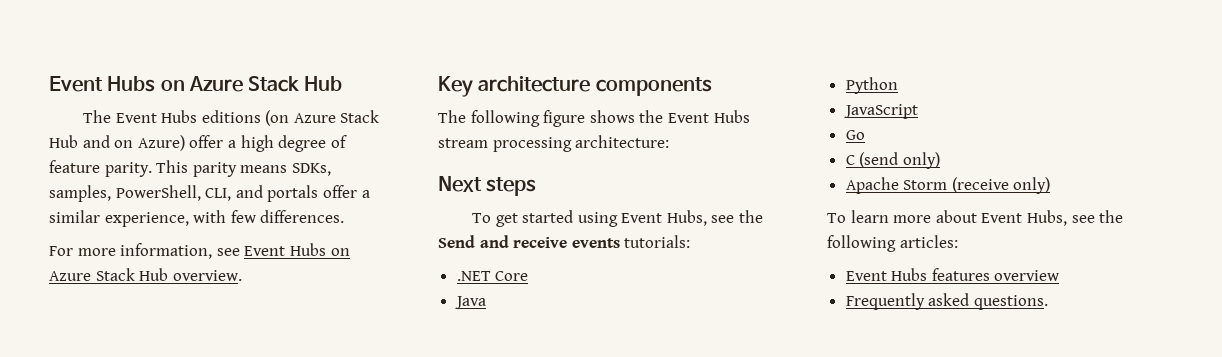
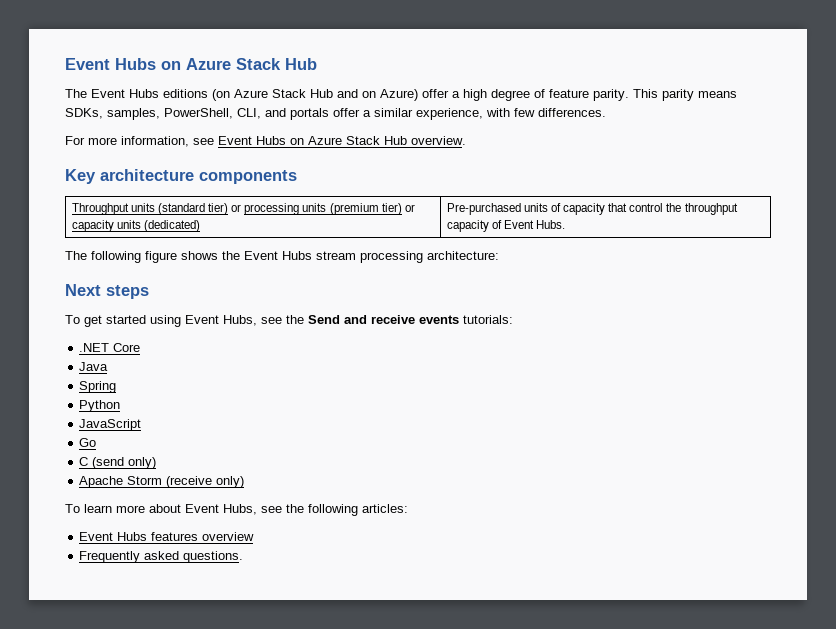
(712, 86) none -> [71,203,415,215] [71,220,200,232] [446,203,738,215] [446,220,566,232] // Throughput units (standard tier) or processing units (premium tier) or capacity units (dedicated) | Pre-purchased units of capacity that control the throughput capacity of Event Hubs.
(486, 302) none -> [79,381,117,393] // Spring

